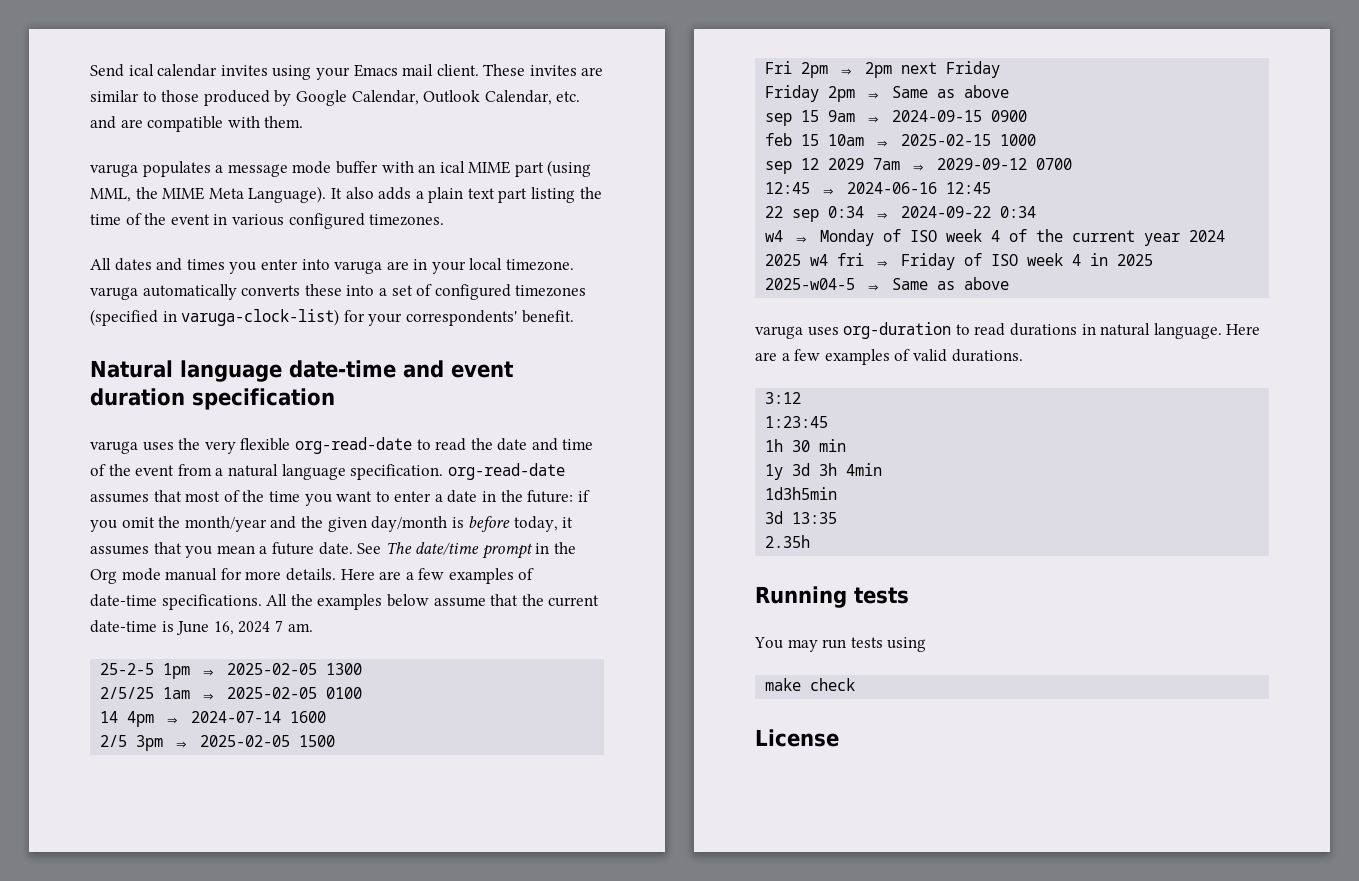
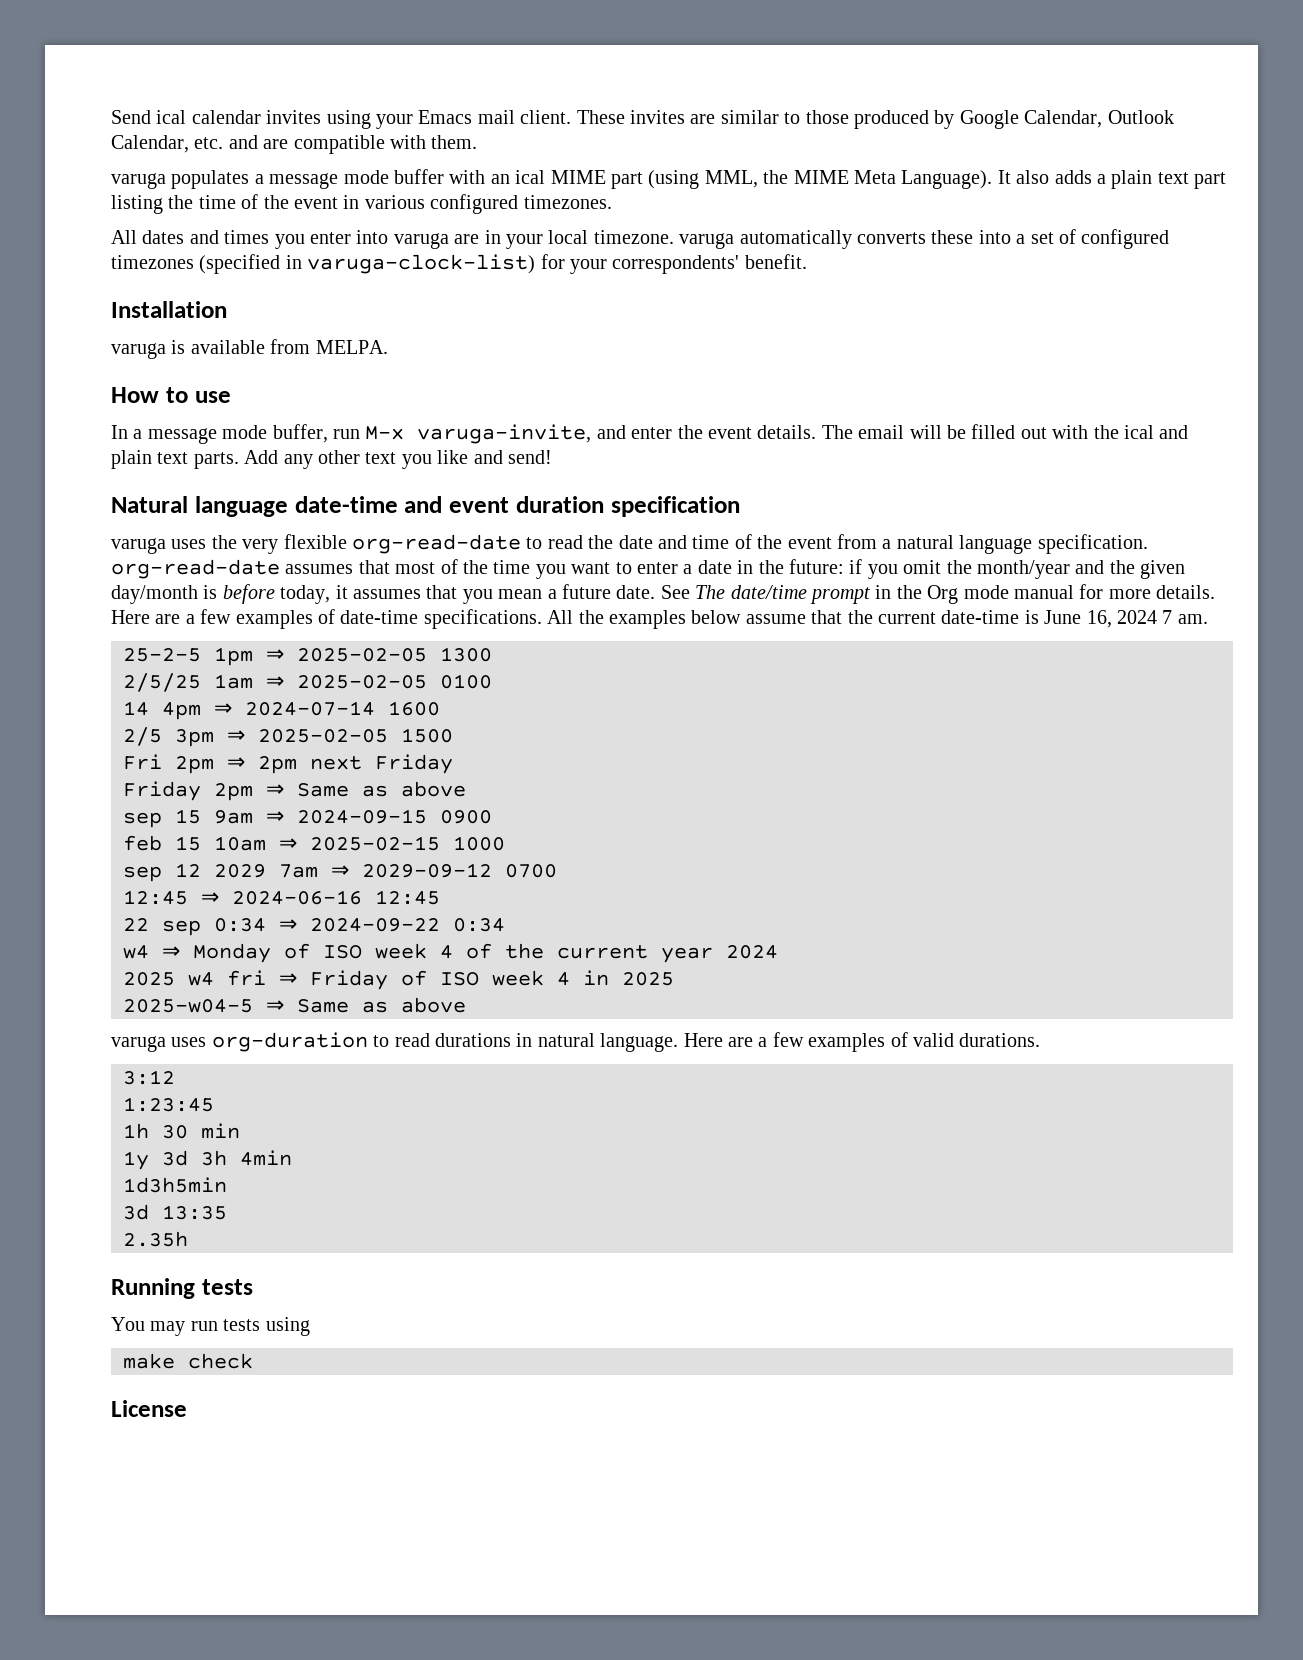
(574, 316) none -> [111,301,227,318] [111,339,388,359] [111,387,231,403] [111,424,1189,444] [111,450,552,469] // Installation // varuga is available from MELPA. // How to use // In a message mode buffer, run M-x varuga-invite, and enter the event details. The email will be filled out with the ical and plain text parts. Add any other text you like and send!

